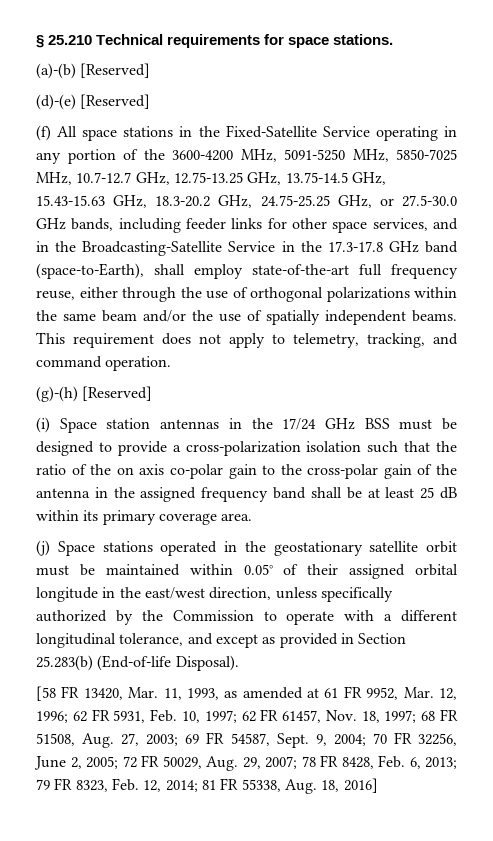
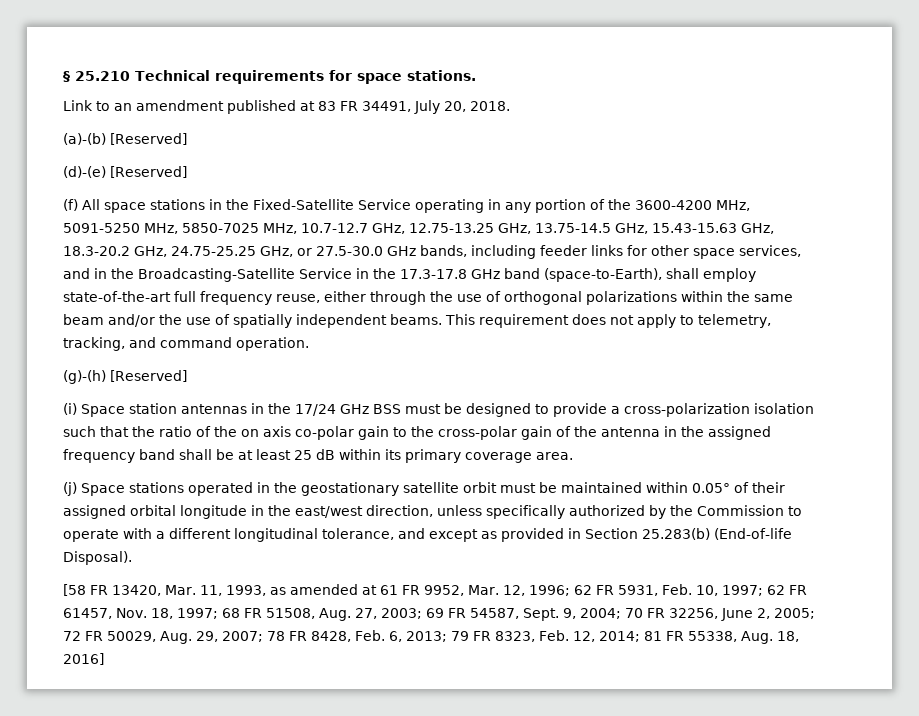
(394, 39) none -> [63,100,510,114] // Link to an amendment published at 83 FR 34491, July 20, 2018.

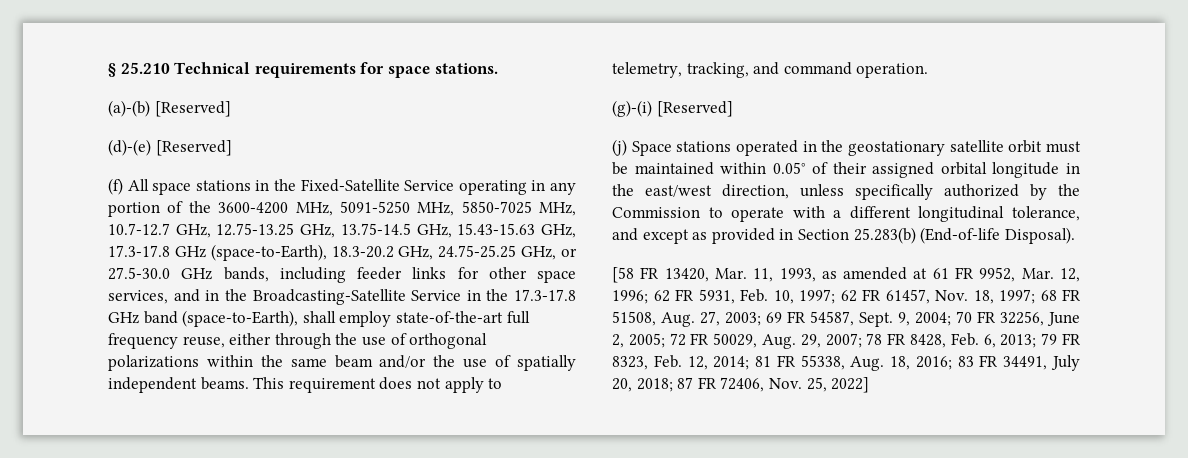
[63,100,510,114] // Link to an amendment published at 83 FR 34491, July 20, 2018. -> (498, 68) none
(774, 228) none -> [108,244,327,261] 17.3-17.8 GHz (space-to-Earth),
[63,370,187,384] [63,403,814,417] [63,426,771,440] [63,449,573,463] (g)-(h) [Reserved] // (i) Space station antennas in the 17/24 GHz BSS must be designed to provide a cross-polarization isolation such that the ratio of the on axis co-polar gain to the cross-polar gain of the antenna in the assigned frequency band shall be at least 25 dB within its primary coverage area. -> [612,100,733,117] (g)-(i) [Reserved]
[63,653,104,665] 2016] -> [915,355,1080,371] [612,377,870,393] 2016; 83 FR 34491, July 20, 2018; 87 FR 72406, Nov. 25, 2022]

